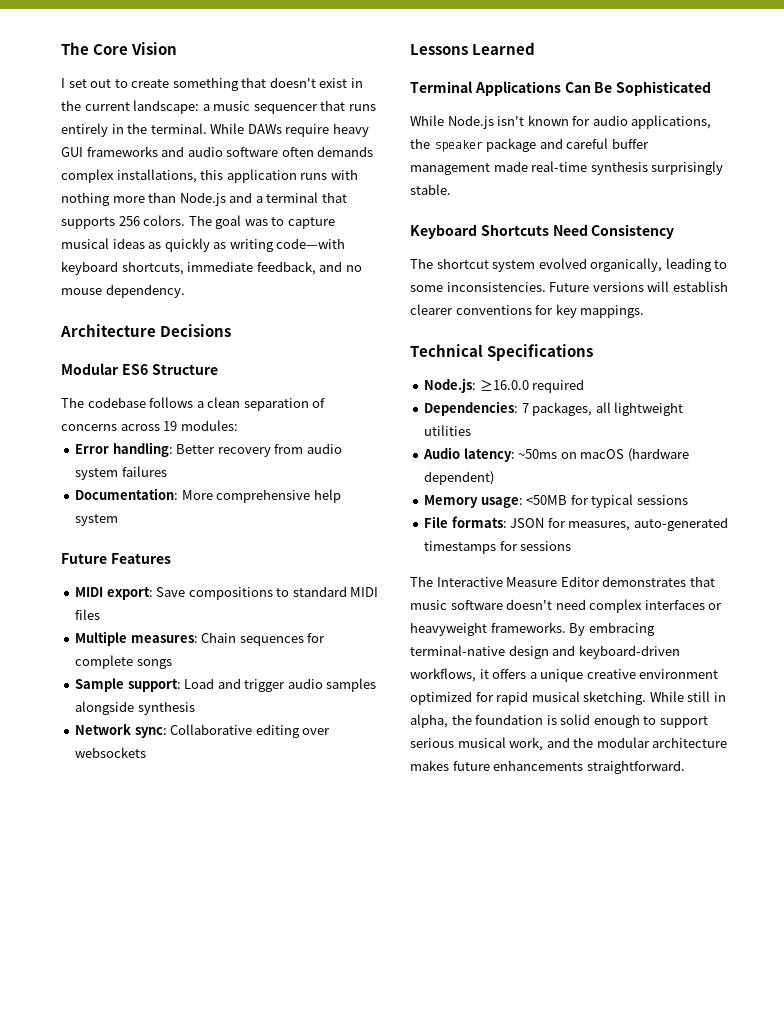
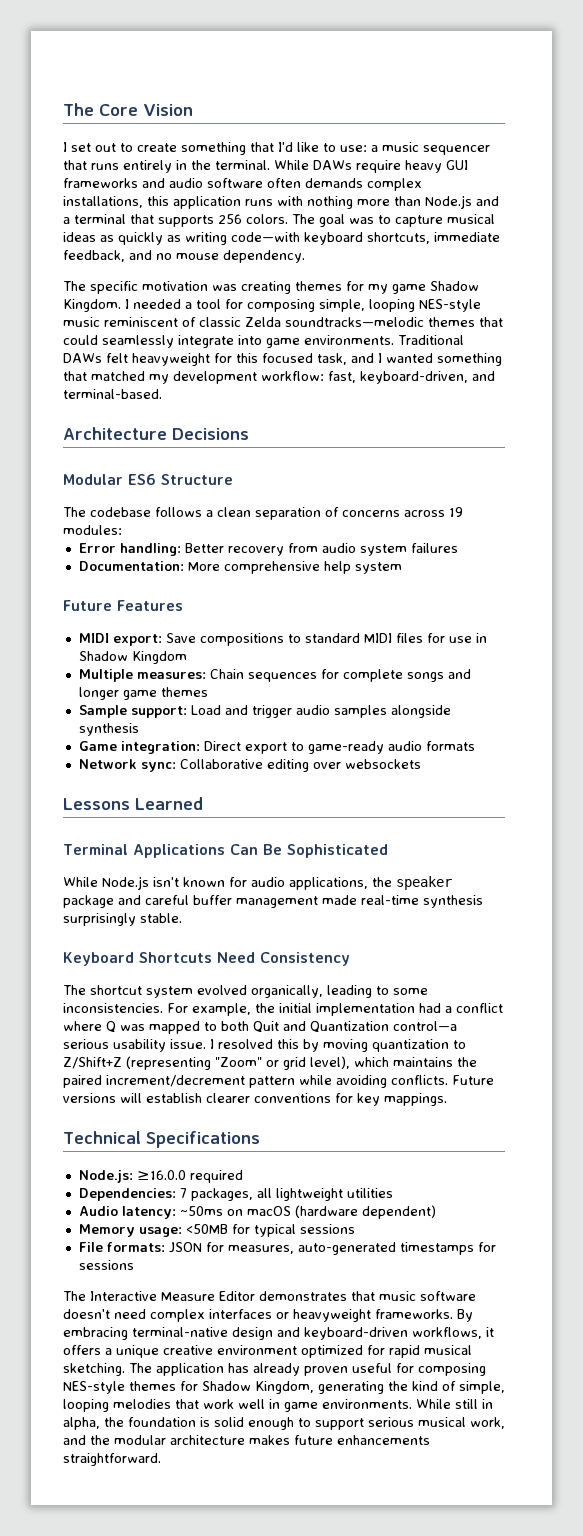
[269,77,363,88] [61,100,200,114] doesn't exist in the current landscape: -> [278,142,367,152] I'd like to use:
(185, 291) none -> [63,281,479,294] [63,299,481,312] [63,317,503,327] [63,335,464,348] [63,353,502,366] [63,371,495,384] [63,389,162,399] // The specific motivation was creating themes for my game Shadow Kingdom. I needed a tool for composing simple, looping NES-style music reminiscent of classic Zelda soundtracks—melodic themes that could seamlessly integrate into game environments. Traditional DAWs felt heavyweight for this focused task, and I wanted something that matched my development workflow: fast, keyboard-driven, and terminal-based.
(101, 614) none -> [426,633,487,643] [78,651,187,664] for use in Shadow Kingdom
(172, 664) none -> [447,669,471,679] [78,687,208,700] and longer game themes
(195, 708) none -> [78,741,475,754] // Game integration: Direct export to game-ready audio formats
(546, 287) none -> [167,1003,503,1016] [63,1021,457,1034] [63,1039,466,1052] [63,1056,477,1070] [63,1075,448,1088] For example, the initial implementation had a conflict where Q was mapped to both Quit and Quantization control—a serious usability issue. I resolved this by moving quantization to Z/Shift+Z (representing "Zoom" or grid level), which maintains the paired increment/decrement pattern while avoiding conflicts.
(647, 698) none -> [129,1363,486,1376] [63,1381,505,1394] [63,1399,412,1412] The application has already proven useful for composing NES-style themes for Shadow Kingdom, generating the kind of simple, looping melodies that work well in game environments.

